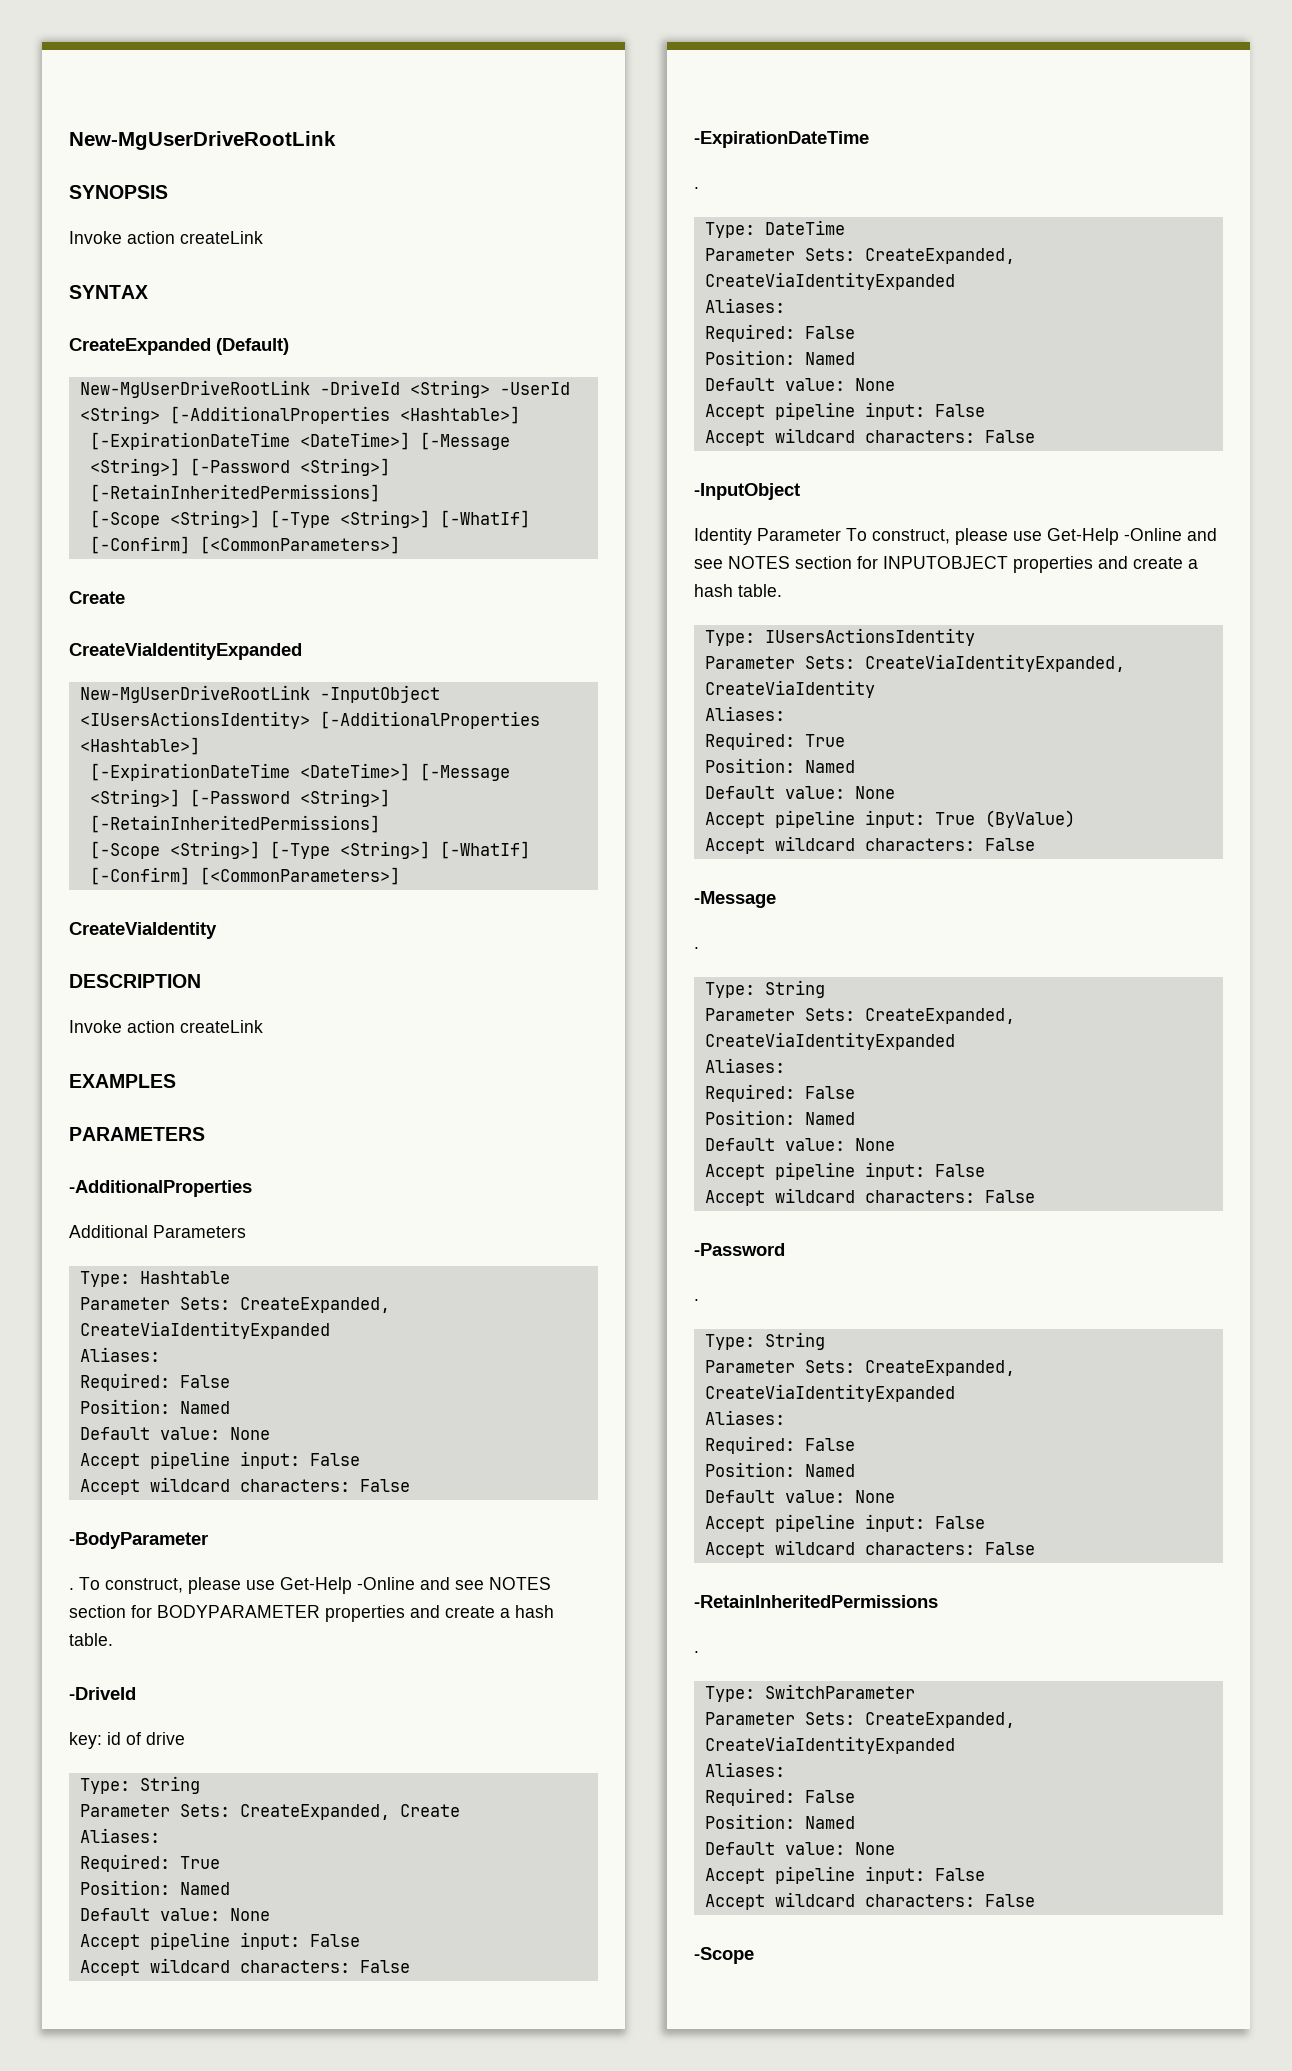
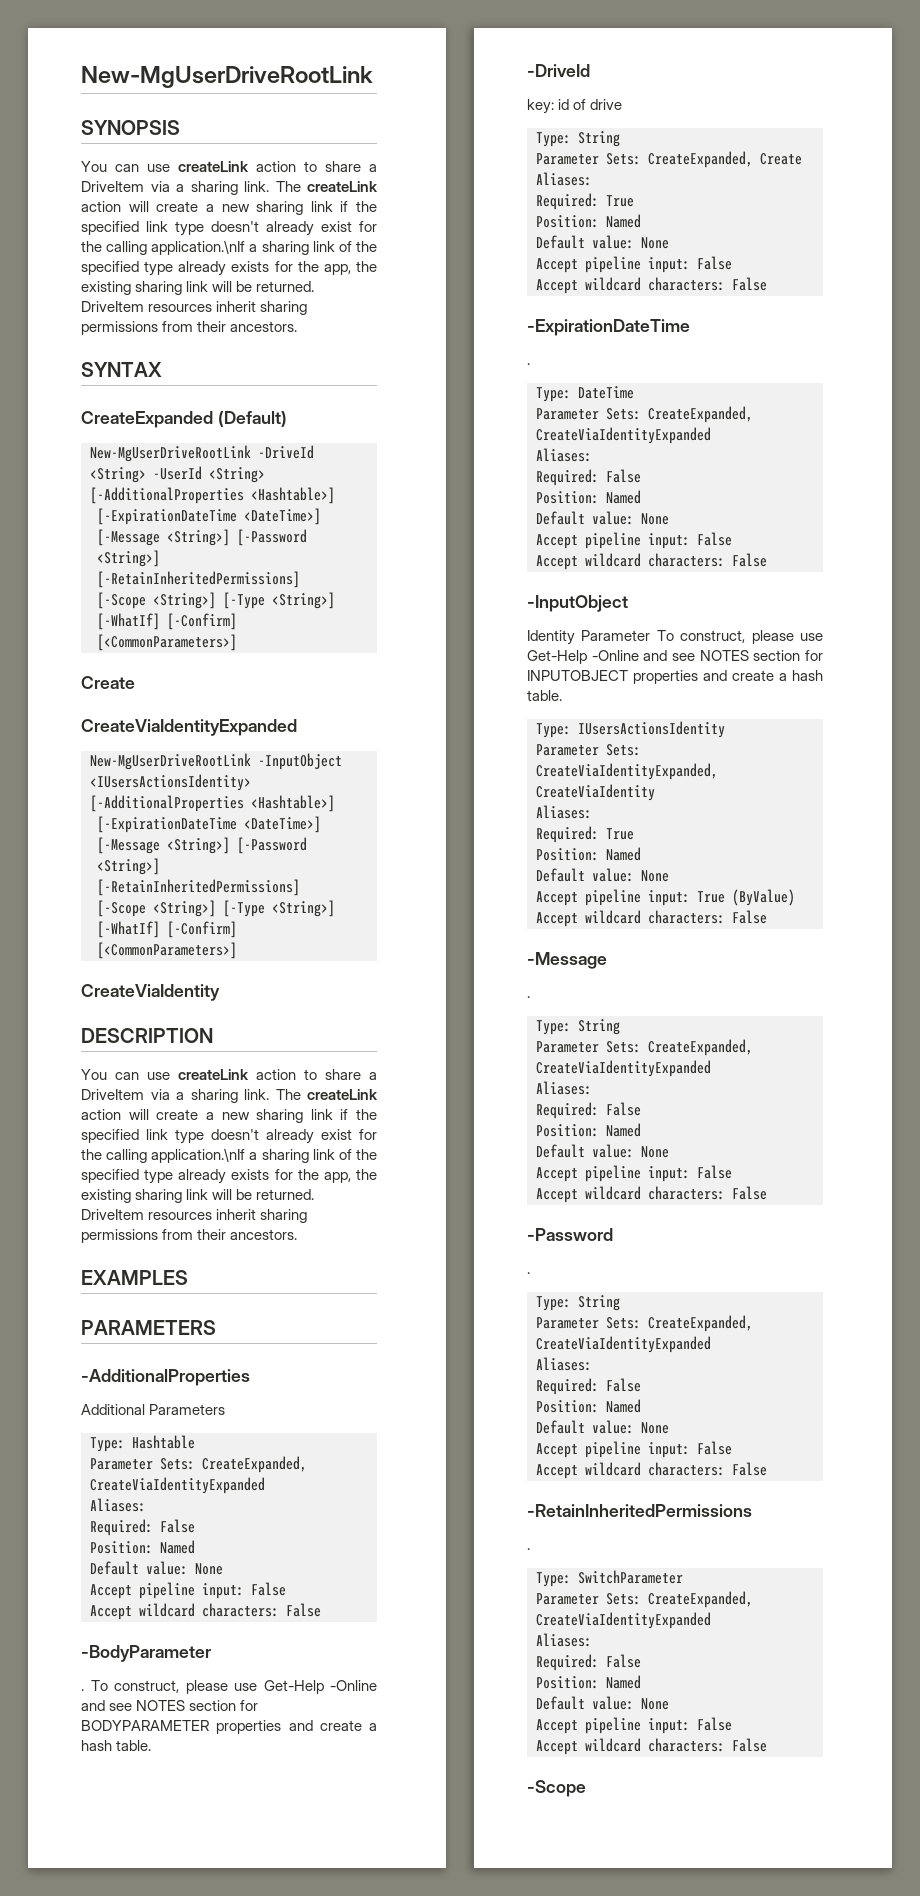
[69,231,263,244] Invoke action createLink -> [81,161,377,172] [81,181,378,195] [81,201,377,215] [81,221,377,236] [81,240,377,255] [81,261,377,276] [81,281,315,295] [81,301,308,315] [81,321,298,335] You can use createLink action to share a DriveItem via a sharing link. The createLink action will create a new sharing link if the specified link type doesn't already exist for the calling application.\nIf a sharing link of the specified type already exists for the app, the existing sharing link will be returned. DriveItem resources inherit sharing permissions from their ancestors.
[69,1020,263,1033] Invoke action createLink -> [81,1069,377,1080] [81,1089,378,1103] [81,1109,377,1123] [81,1129,377,1144] [81,1148,377,1163] [81,1169,377,1184] [81,1189,315,1203] [81,1209,308,1223] [81,1229,298,1243] You can use createLink action to share a DriveItem via a sharing link. The createLink action will create a new sharing link if the specified link type doesn't already exist for the calling application.\nIf a sharing link of the specified type already exists for the app, the existing sharing link will be returned. DriveItem resources inherit sharing permissions from their ancestors.

